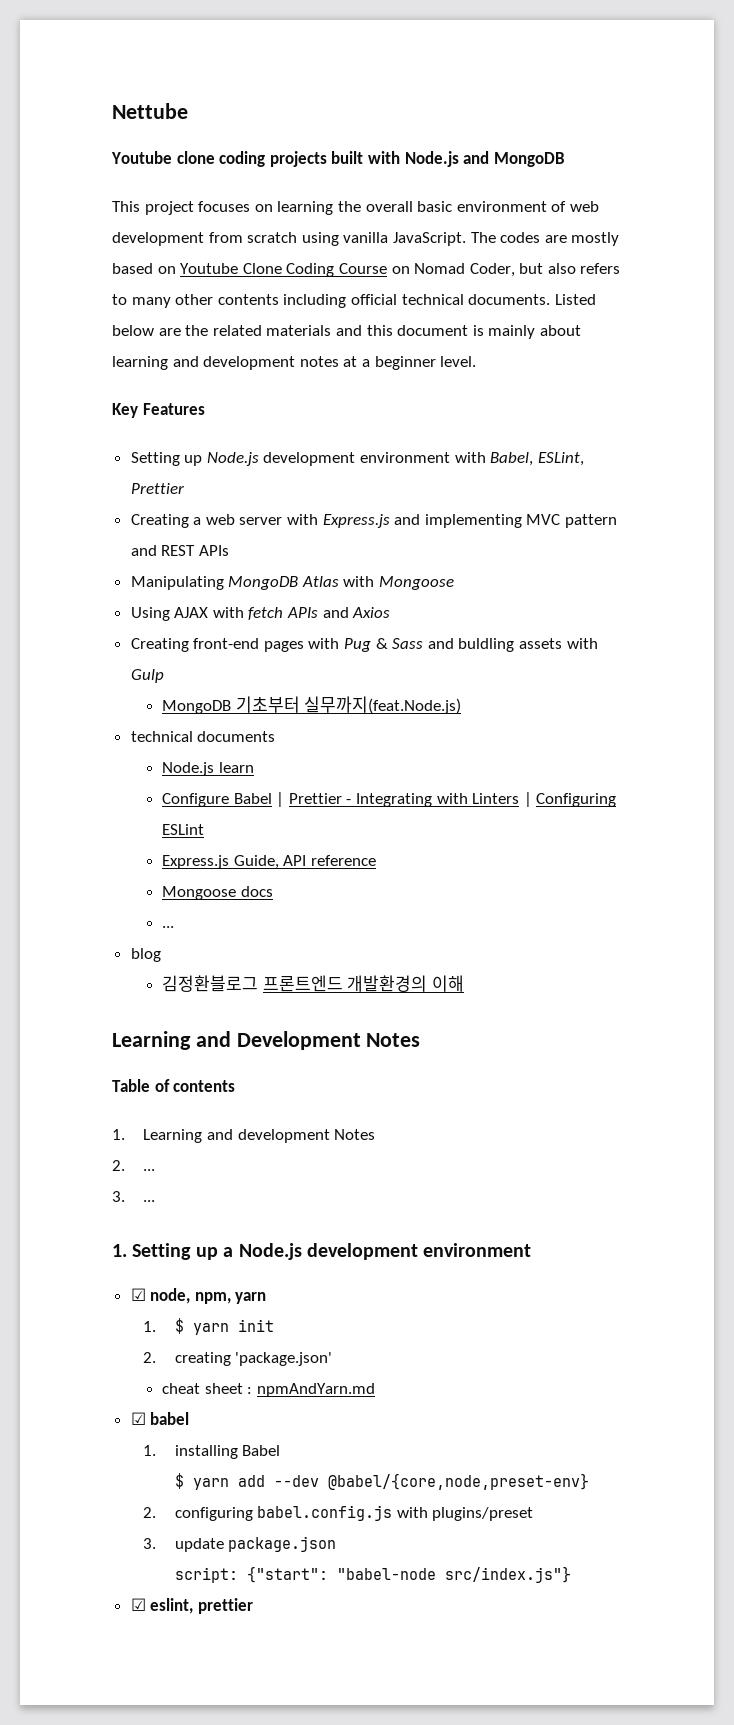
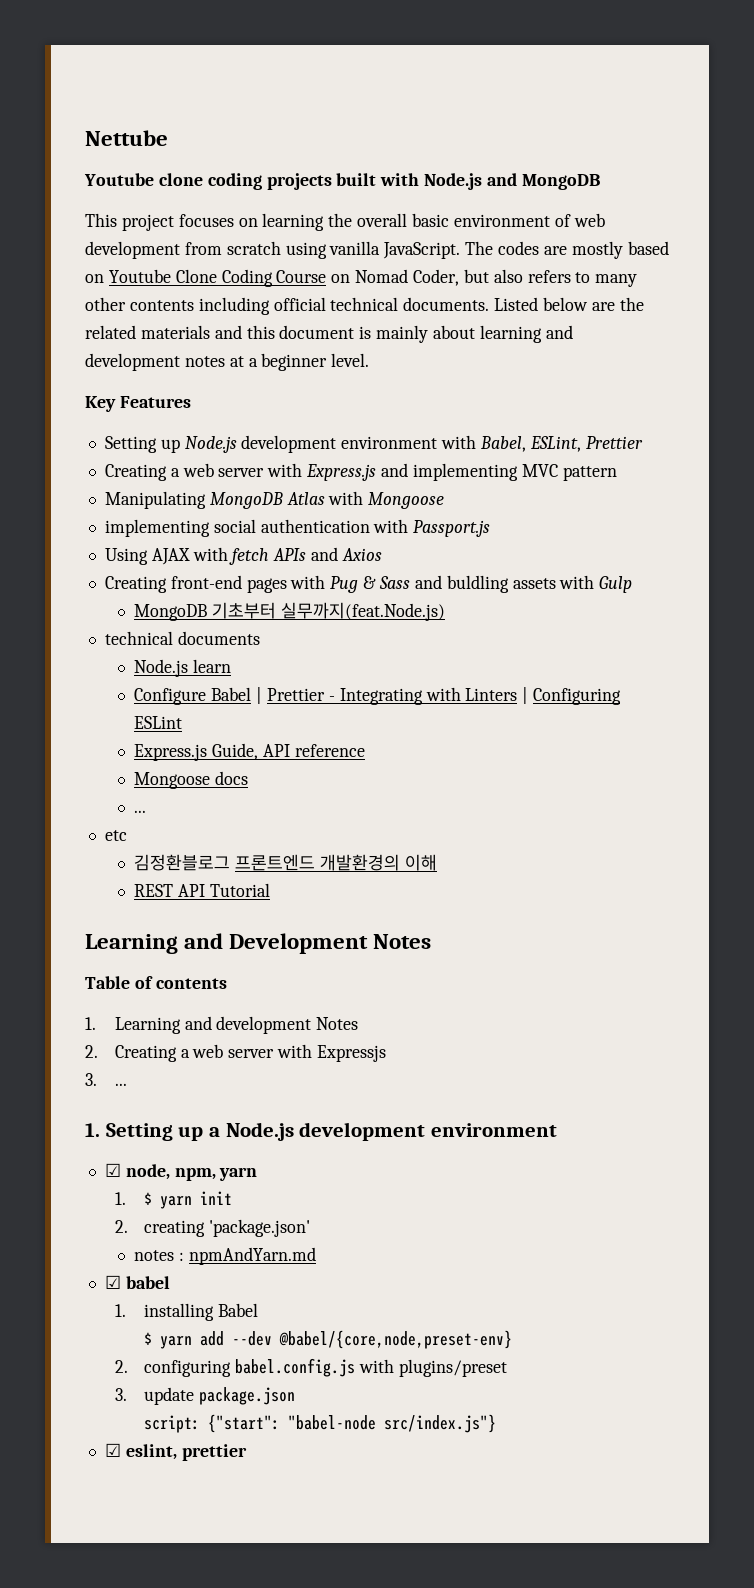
[130,545,229,556] and REST APIs -> (617, 473) none
(455, 583) none -> [104,519,491,537] // implementing social authentication with Passport.js
[130,948,161,962] blog -> [104,830,127,841] etc
(464, 983) none -> [134,883,271,897] // REST API Tutorial
[143,1169,156,1171] ... -> [114,1044,386,1062] Creating a web server with Expressjs
[162,1383,243,1394] cheat sheet -> [134,1250,175,1261] notes

